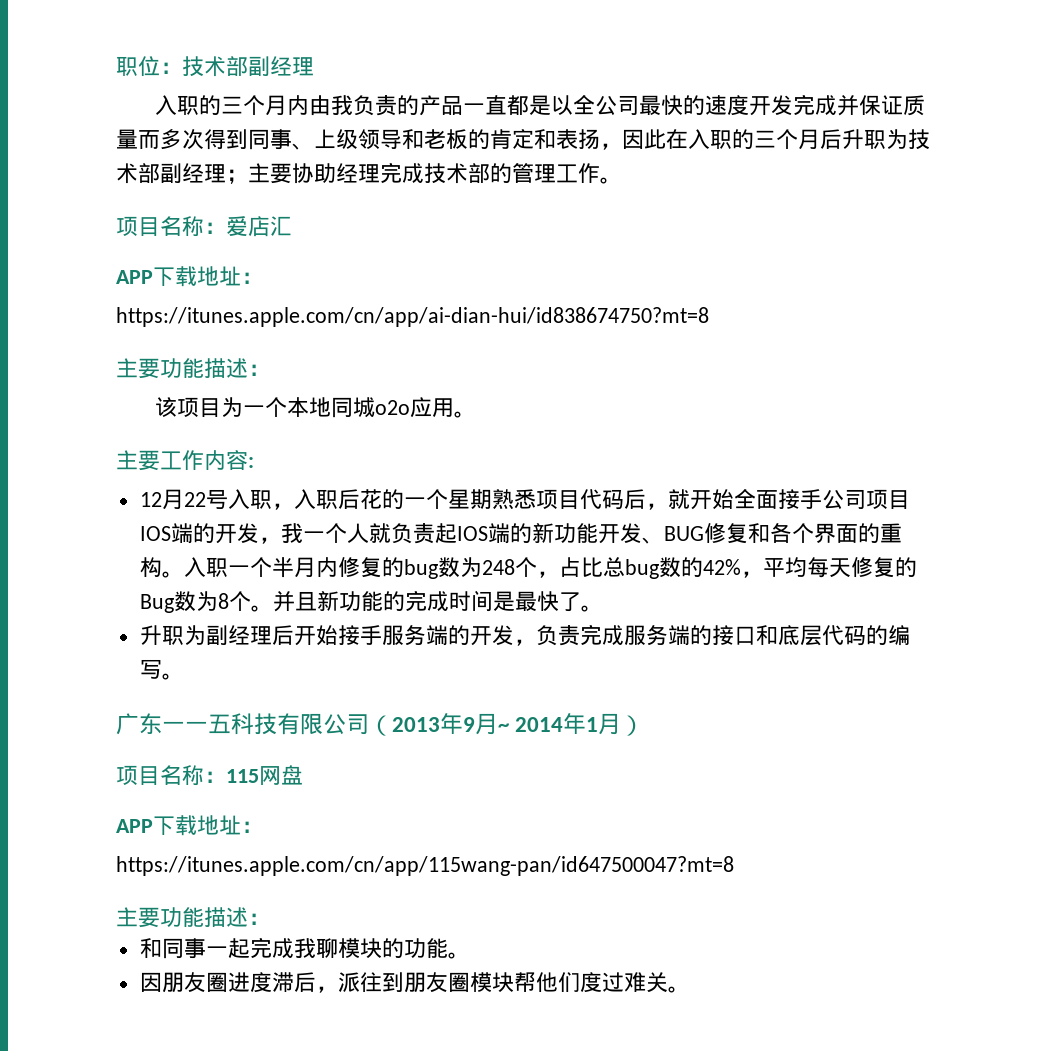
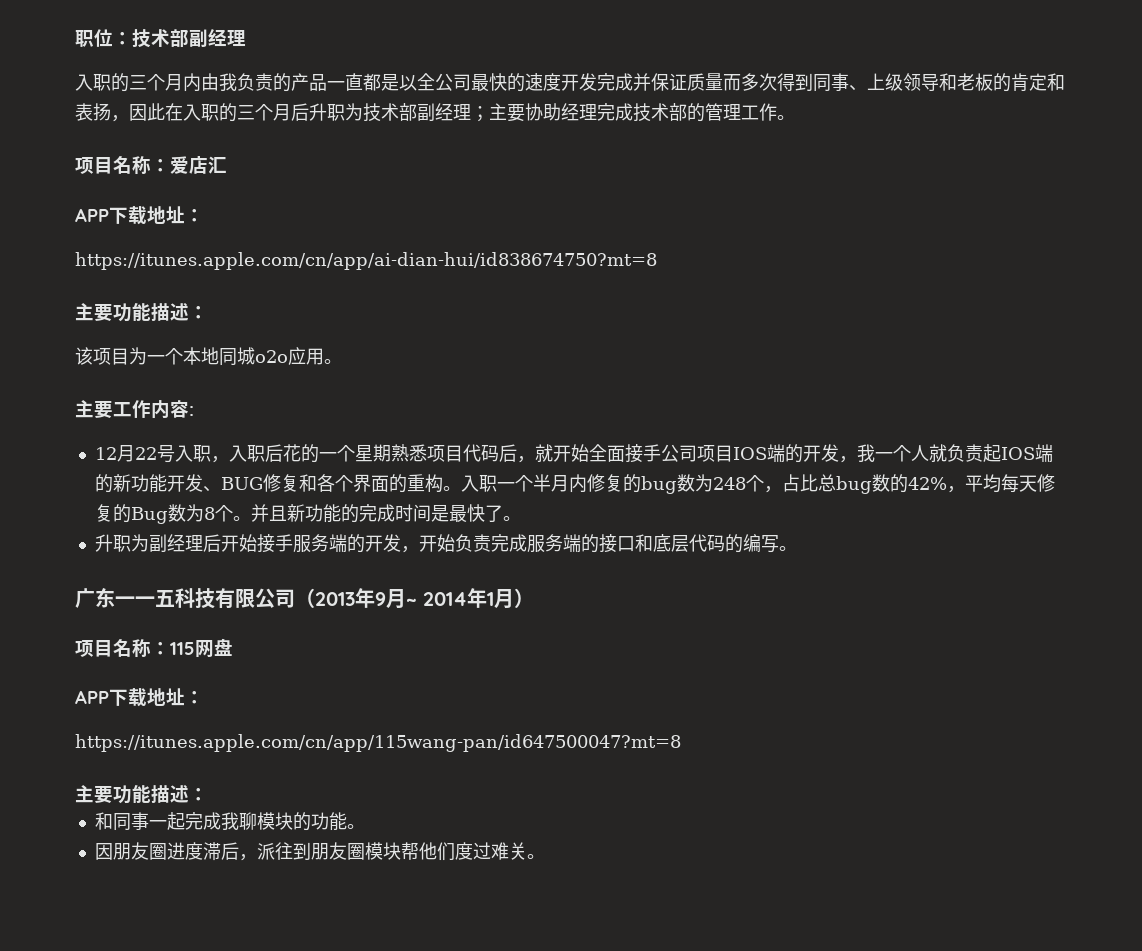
(536, 642) none -> [418,534,455,552] 开始

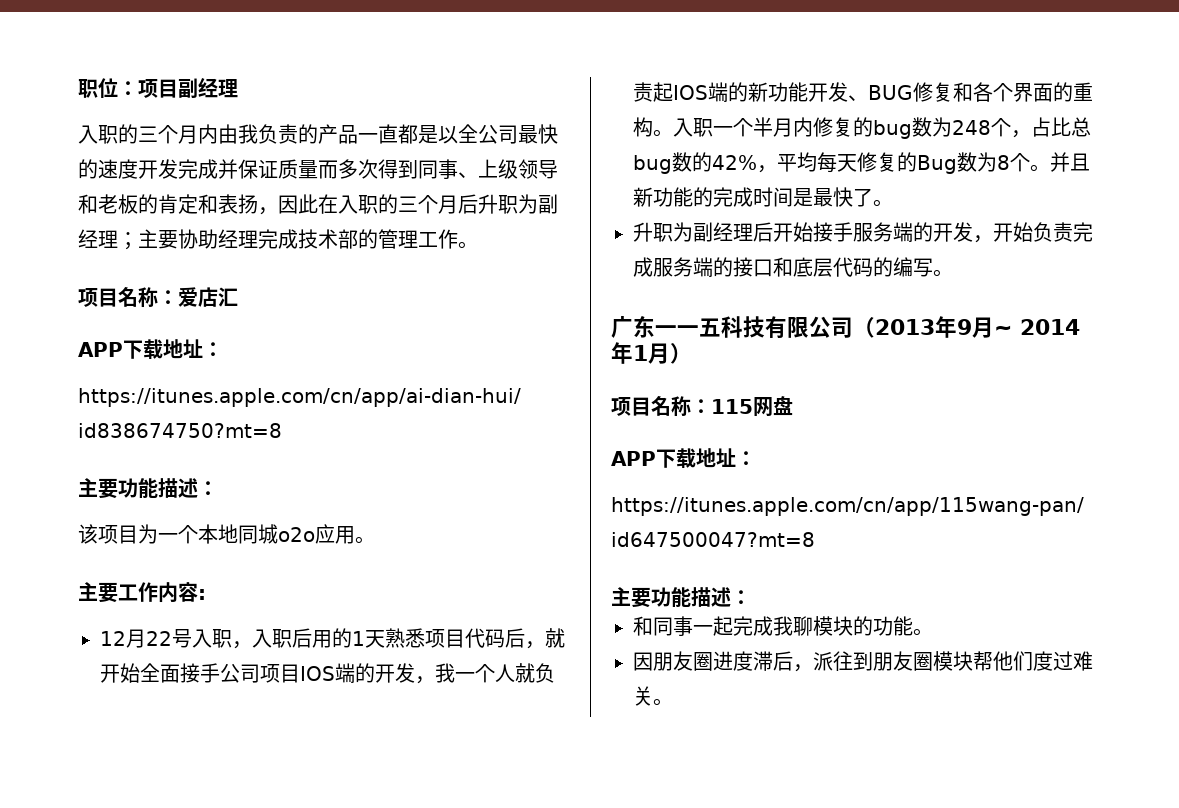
[132,29,189,48] 技术部 -> [138,79,178,98] 项目
[363,103,417,122] 技术部 -> (538, 204) none
[282,444,391,463] 花的一个星期 -> [312,628,385,648] 用的1天

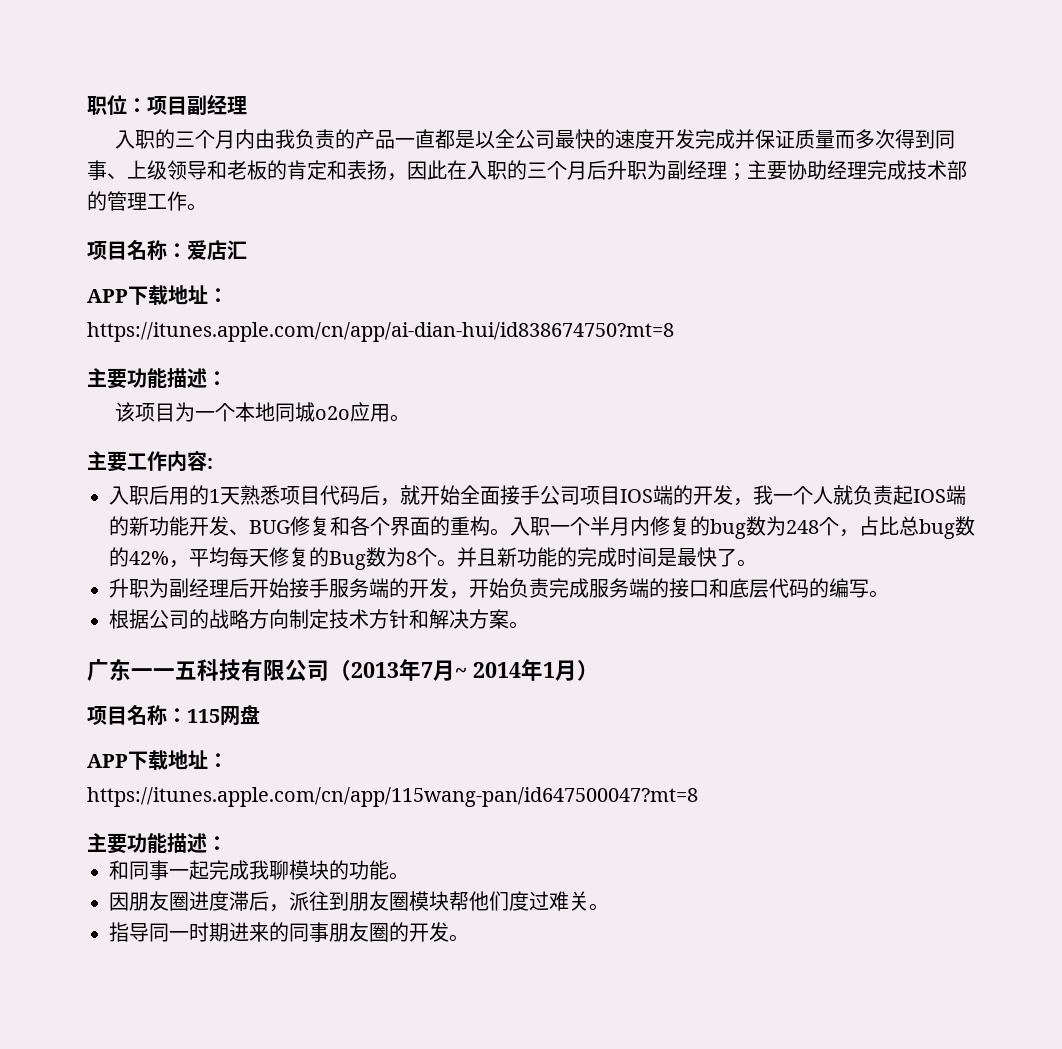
[100,629,252,649] 12月22号入职， -> (213, 463) none
(953, 273) none -> [109,609,529,629] // 根据公司的战略方向制定技术方针和解决方案。
[957,319,972,335] 9 -> [421,662,433,678] 7
(673, 702) none -> [109,922,469,942] // 指导同一时期进来的同事朋友圈的开发。

